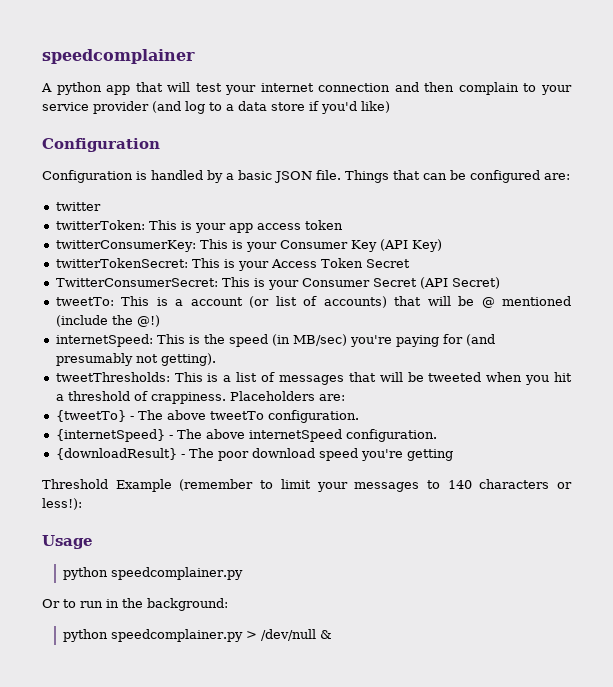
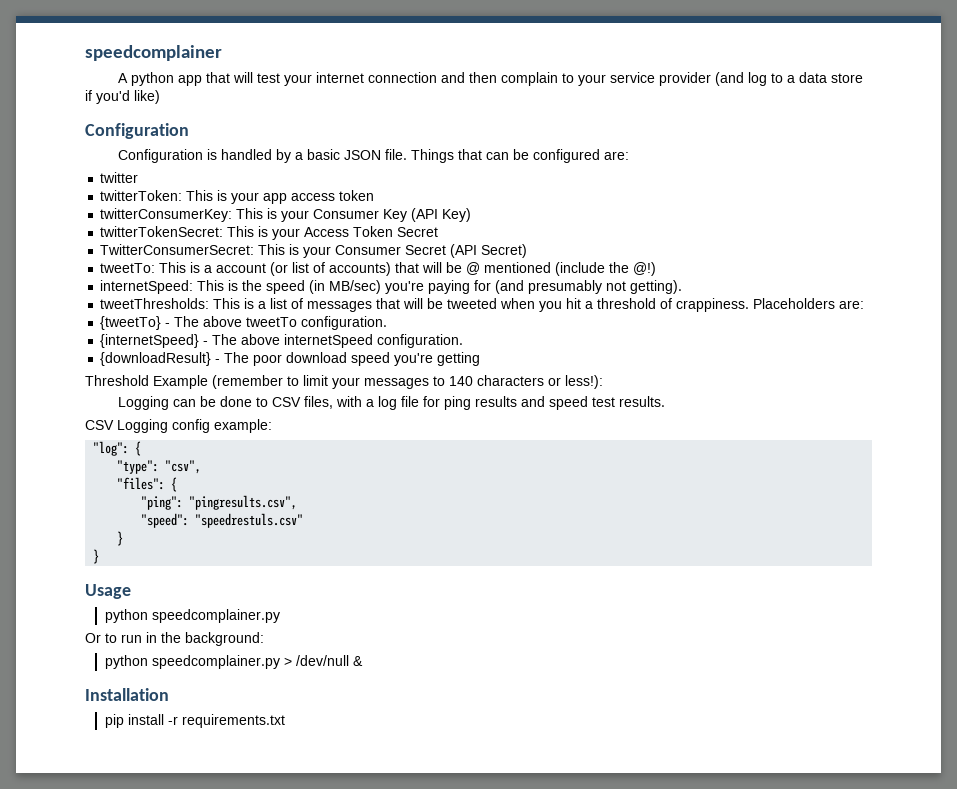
(82, 504) none -> [118,396,666,410] [85,419,272,433] [93,441,142,456] [117,460,202,474] [117,477,178,492] [141,495,298,510] [141,513,304,528] [117,531,124,546] [93,549,100,564] // Logging can be done to CSV files, with a log file for ping results and speed test results. // CSV Logging config example: // "log": { // "type": "csv", // "files": { // "ping": "pingresults.csv", // "speed": "speedrestuls.csv" // } // }
(332, 634) none -> [85,688,169,701] [104,714,285,728] // Installation // pip install -r requirements.txt

